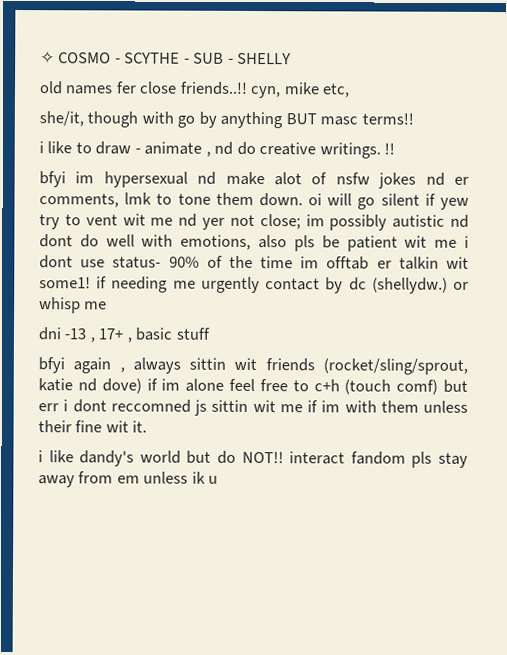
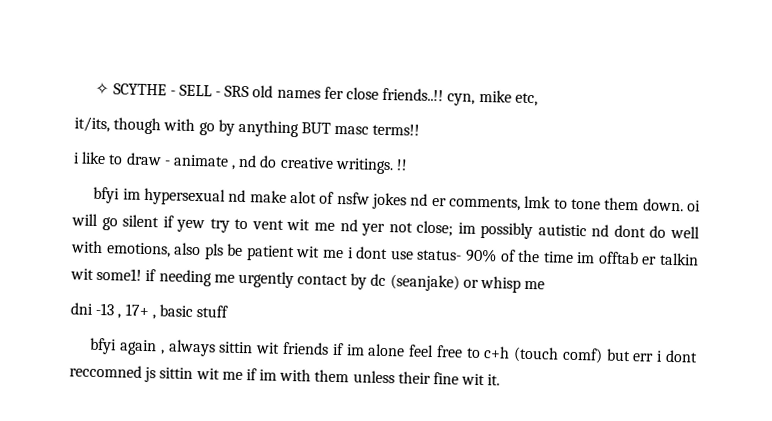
[58,52,292,65] COSMO - SCYTHE - SUB - SHELLY // -> [112,83,250,98] SCYTHE - SELL - SRS
[39,111,84,127] she/it, -> [74,116,110,133] it/its,
[371,277,448,294] (shellydw.) -> [389,274,460,292] (seanjake)
[322,358,468,375] [38,378,142,394] (rocket/sling/sprout, katie nd dove) -> (329, 348) none
[38,450,469,468] [38,471,219,488] // i like dandy's world but do NOT!! interact fandom pls stay away from em unless ik u -> (501, 380) none

